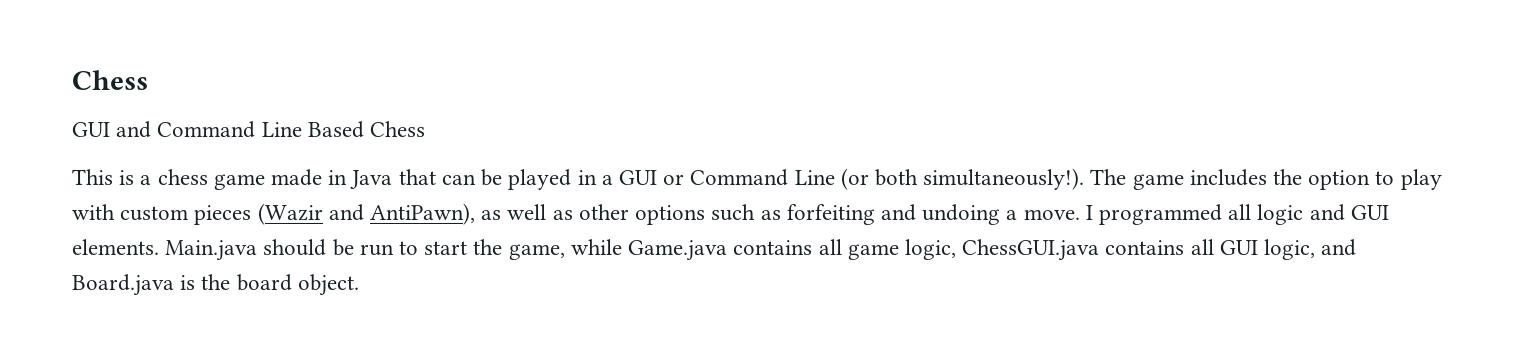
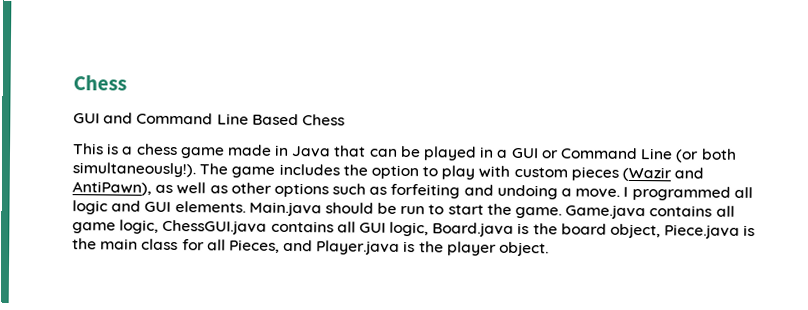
[508,239,622,260] game, while -> [515,206,563,219] game.
[1321,239,1357,256] and -> (430, 229) none
(292, 282) none -> [610,223,756,239] [72,238,497,256] object, Piece.java is the main class for all Pieces, and Player.java is the player

